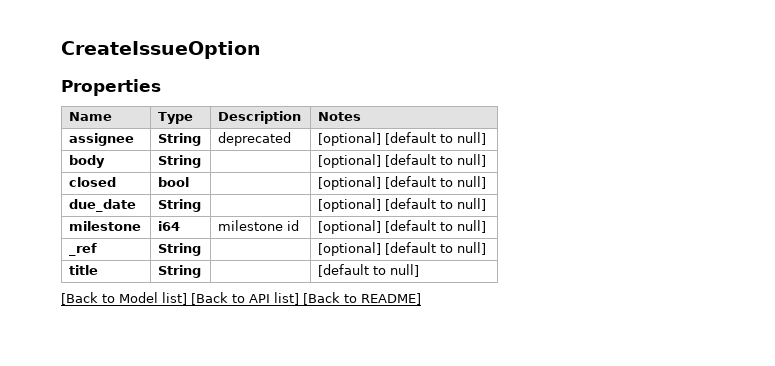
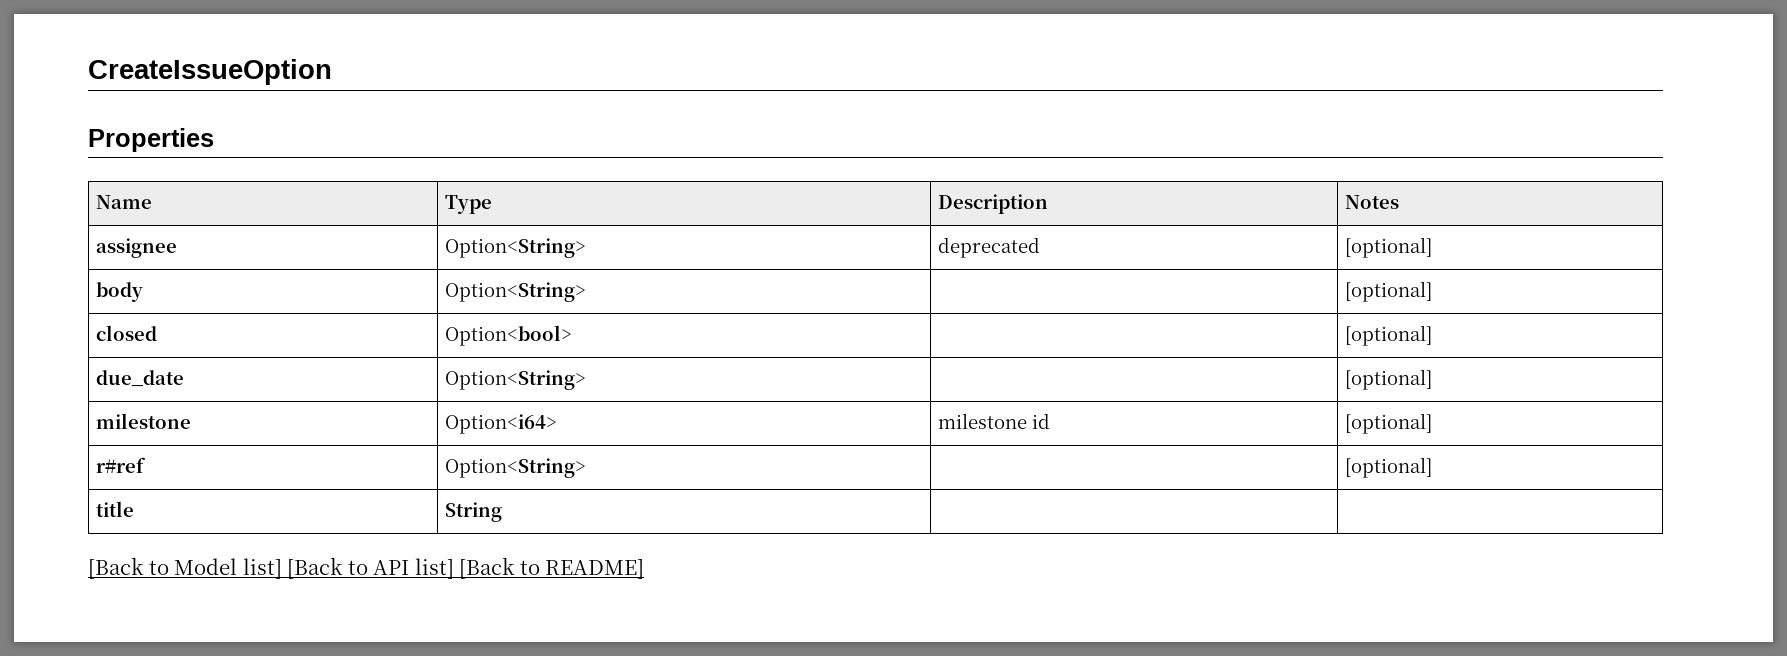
[158,133,202,146] String -> [445,238,587,258] Option<String>
[385,132,487,145] [default to null] -> (1433, 247) none
[158,155,202,168] [318,154,487,168] String | | [optional] [default to null] -> [445,282,587,302] [1345,281,1433,302] Option<String> | | [optional]
[158,177,190,187] [318,176,487,190] bool | | [optional] [default to null] -> [445,325,573,346] [1345,325,1433,346] Option<bool> | | [optional]
[158,199,202,212] [318,198,487,212] String | | [optional] [default to null] -> [445,370,587,390] [1345,369,1433,390] Option<String> | | [optional]
[158,221,181,231] i64 -> [445,414,558,434] Option<i64>
[385,220,487,233] [69,243,98,256] [158,243,202,256] [318,242,487,256] [default to null] // _ref | String | | [optional] [default to null] -> [96,457,147,473] [445,458,587,478] [1345,457,1433,478] // r#ref | Option<String> | | [optional]
[318,264,420,277] [default to null] -> (503, 512) none

